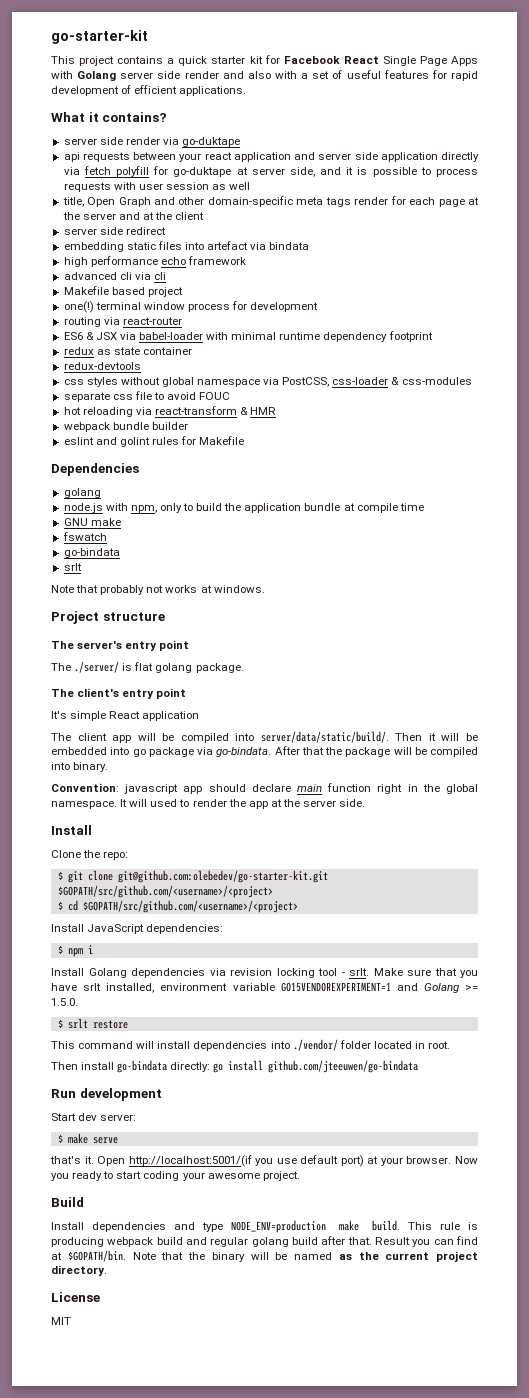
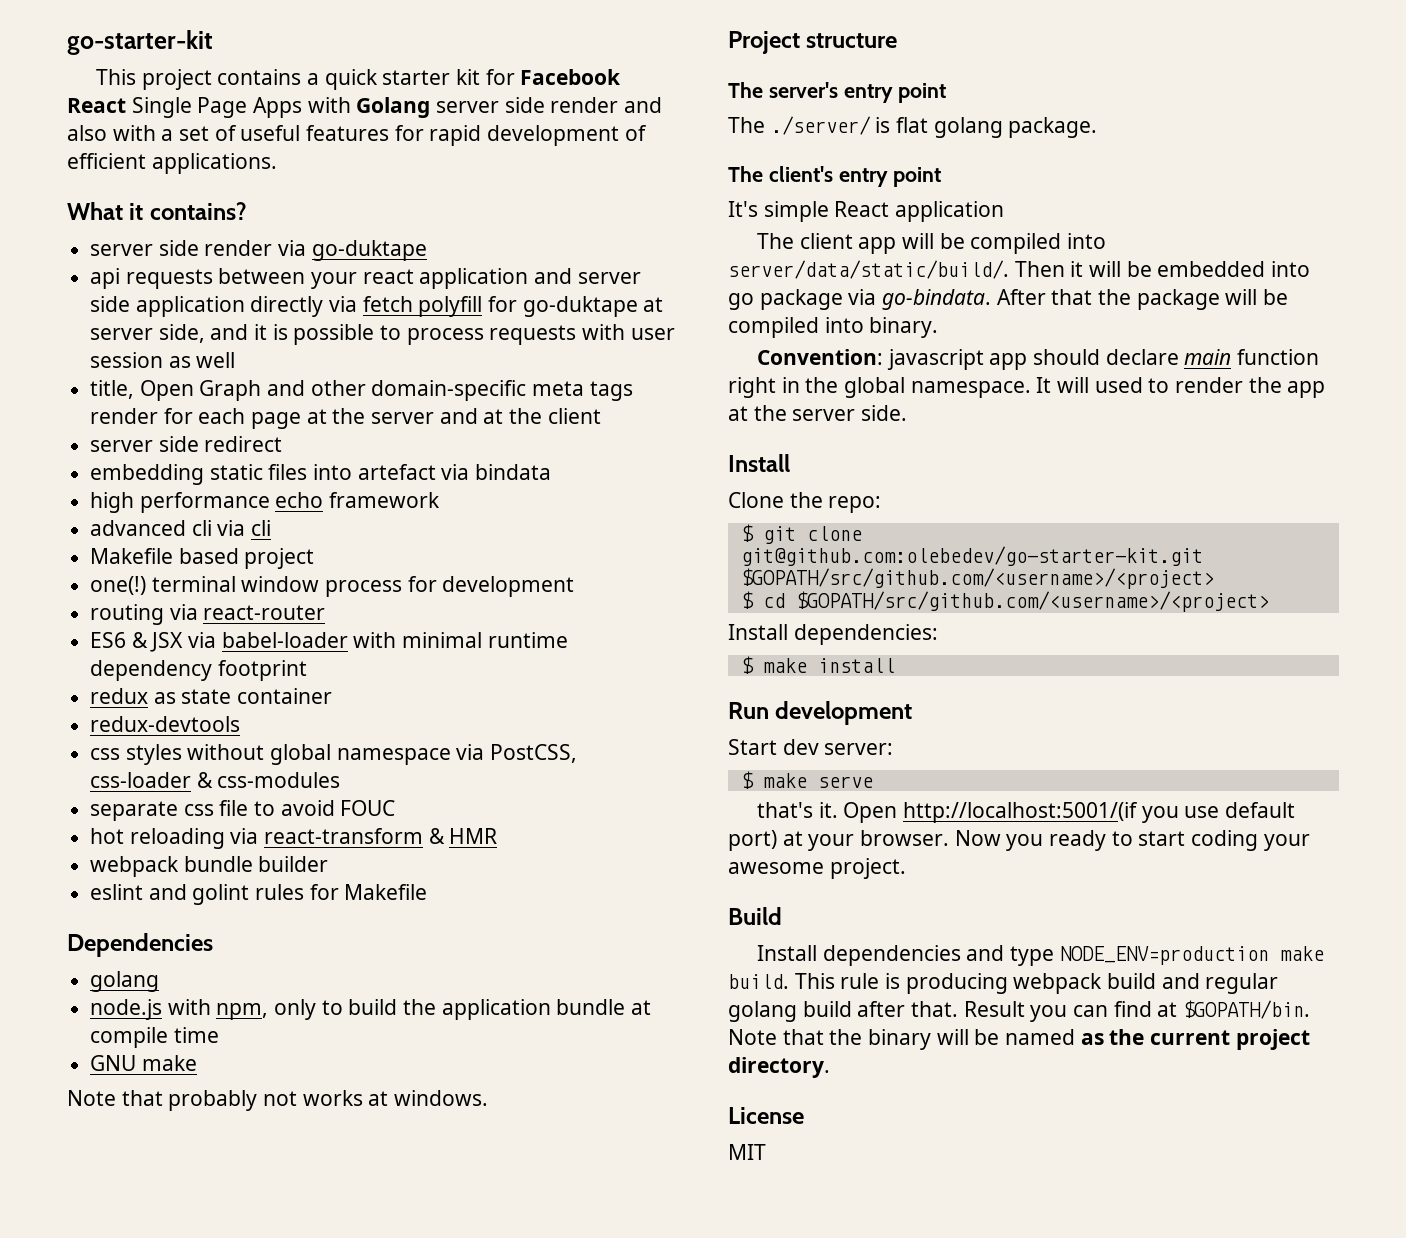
[62,532,107,541] [63,548,120,558] [63,563,82,571] // fswatch // go-bindata // srlt -> (197, 1063) none
[87,924,145,934] JavaScript -> (788, 632) none
[67,945,93,957] [51,968,478,978] [51,982,478,993] [51,998,78,1006] [57,1018,128,1029] [51,1039,451,1051] [51,1060,419,1073] npm i // Install Golang dependencies via revision locking tool - srlt. Make sure that you have srlt installed, environment variable GO15VENDOREXPERIMENT=1 and Golang >= 1.5.0. // $ srlt restore // This command will install dependencies into ./vendor/ folder located in root. // Then install go-bindata directly: go install github.com/jteeuwen/go-bindata -> [762,658,895,673] make install

